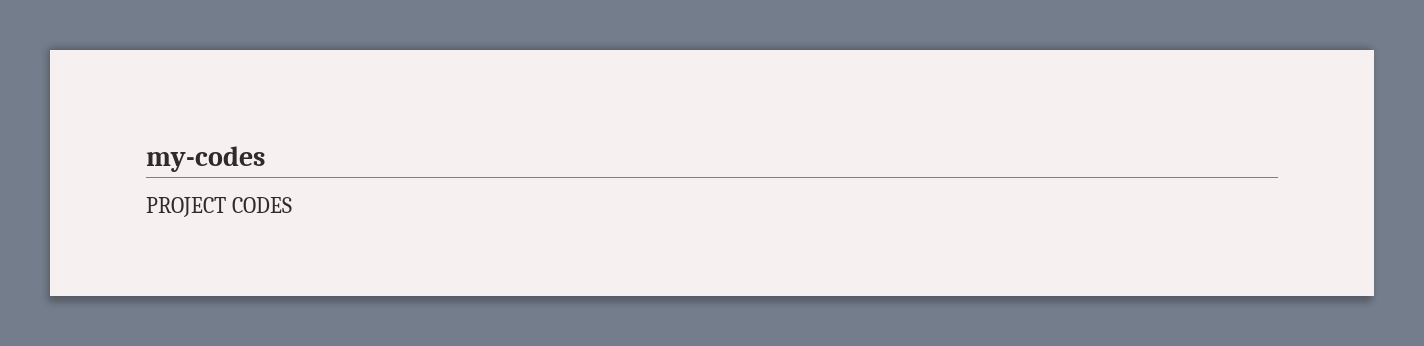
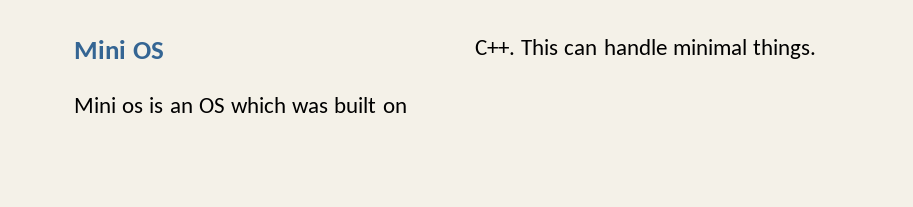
[146,146,265,172] [146,197,292,217] my-codes // PROJECT CODES -> [74,40,165,59] [74,97,407,113] [475,39,817,59] Mini OS // Mini os is an OS which was built on C++. This can handle minimal things.

